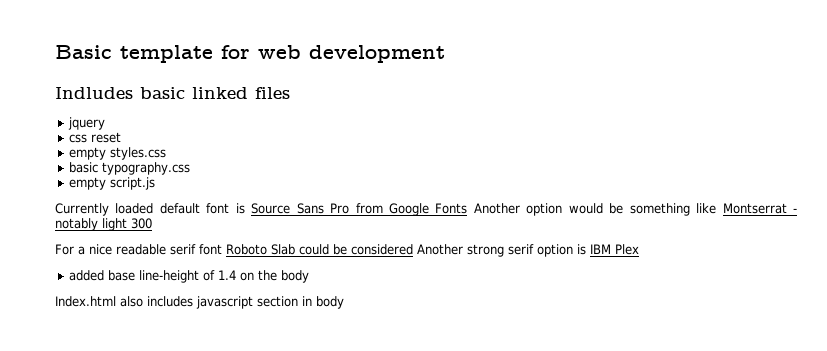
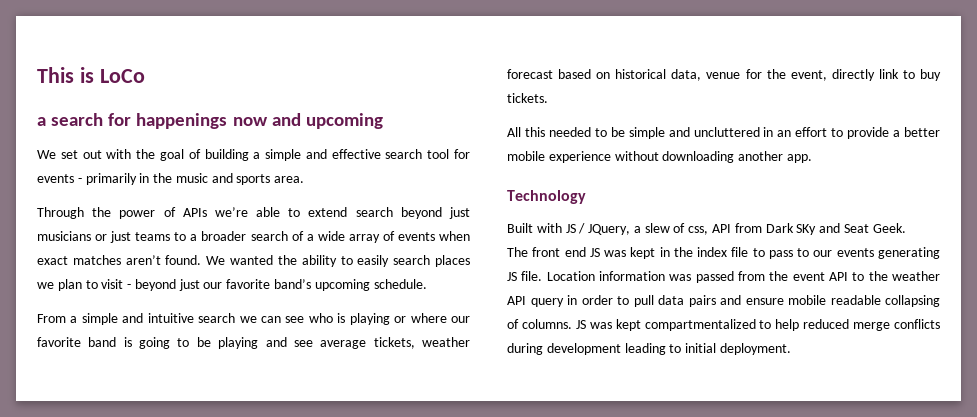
[55,45,445,63] [55,87,290,99] [67,117,105,130] [68,132,121,143] [68,147,166,160] [68,162,190,175] [68,177,155,190] [55,203,798,216] [55,218,152,231] [55,244,639,257] [68,270,309,283] [55,296,344,309] Basic template for web development // Indludes basic linked files // jquery // css reset // empty styles.css // basic typography.css // empty script.js // Currently loaded default font is Source Sans Pro from Google Fonts Another option would be something like Montserrat - notably light 300 // For a nice readable serif font Roboto Slab could be considered Another strong serif option is IBM Plex // added base line-height of 1.4 on the body // Index.html also includes javascript section in body -> [37,67,145,83] [37,113,383,129] [37,149,470,161] [37,173,305,185] [37,207,470,219] [37,231,470,243] [37,255,470,267] [37,279,427,291] [37,313,471,325] [37,337,471,349] [507,69,941,81] [507,93,548,103] [507,127,941,139] [507,151,812,163] [507,190,586,204] [507,223,906,235] [507,247,940,259] [507,271,940,283] [507,295,940,307] [507,319,940,331] [507,343,791,355] This is LoCo // a search for happenings now and upcoming // We set out with the goal of building a simple and effective search tool for events - primarily in the music and sports area. // Through the power of APIs we’re able to extend search beyond just musicians or just teams to a broader search of a wide array of events when exact matches aren’t found. We wanted the ability to easily search places we plan to visit - beyond just our favorite band’s upcoming schedule. // From a simple and intuitive search we can see who is playing or where our favorite band is going to be playing and see average tickets, weather forecast based on historical data, venue for the event, directly link to buy tickets. // All this needed to be simple and uncluttered in an effort to provide a better mobile experience without downloading another app. // Technology // Built with JS / JQuery, a slew of css, API from Dark SKy and Seat Geek. // The front end JS was kept in the index file to pass to our events generating JS file. Location information was passed from the event API to the weather API query in order to pull data pairs and ensure mobile readable collapsing of columns. JS was kept compartmentalized to help reduced merge conflicts during development leading to initial deployment.

